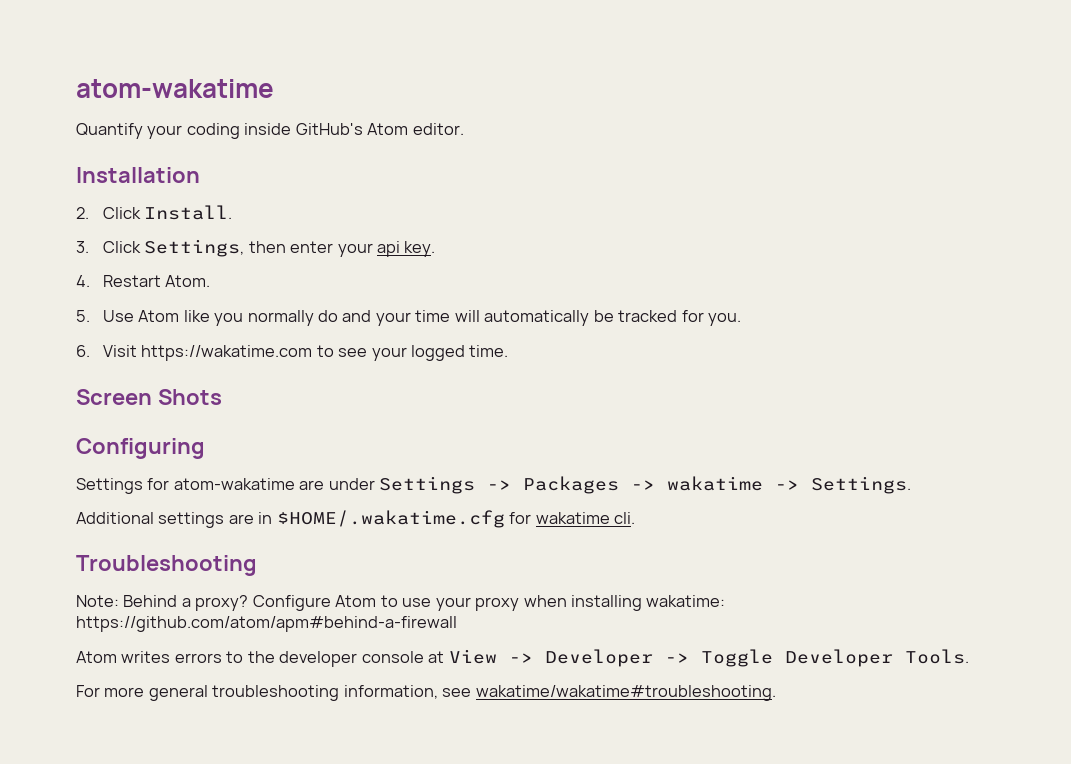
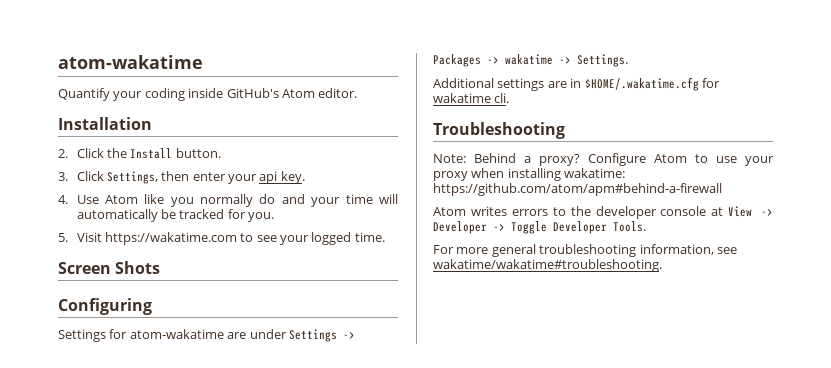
[144,205,233,220] Install. -> [106,148,221,159] the Install button.
[102,275,211,287] [76,310,90,322] Restart Atom. // 5. -> (68, 199) none
[76,345,90,357] 6. -> [58,233,68,242] 5.

